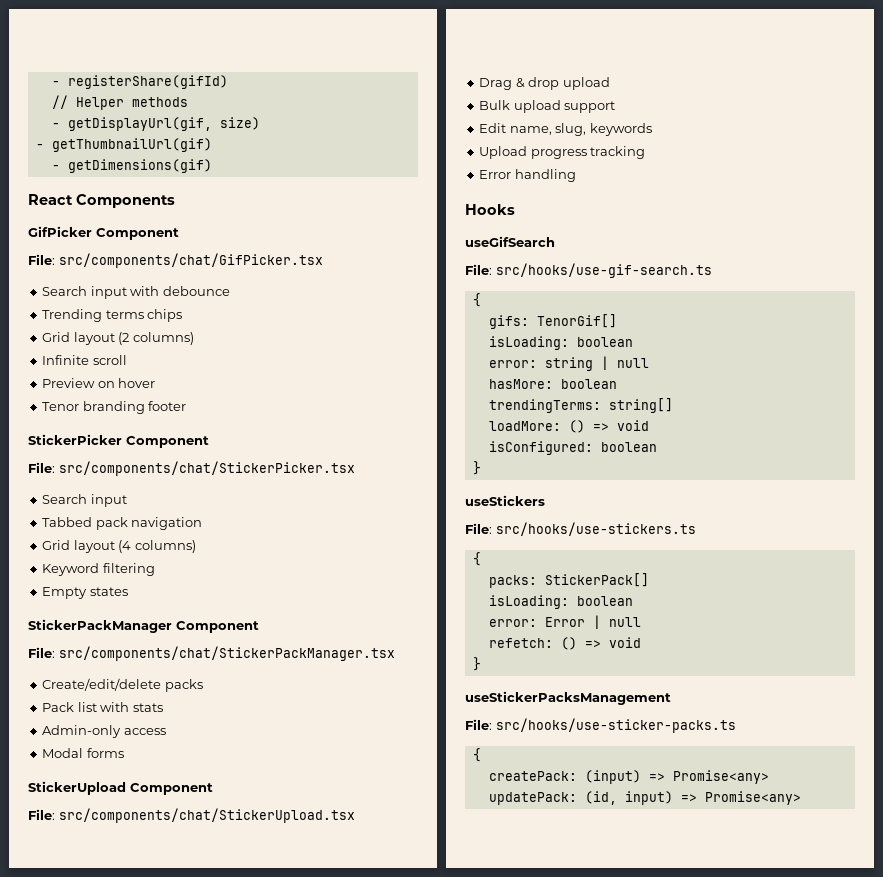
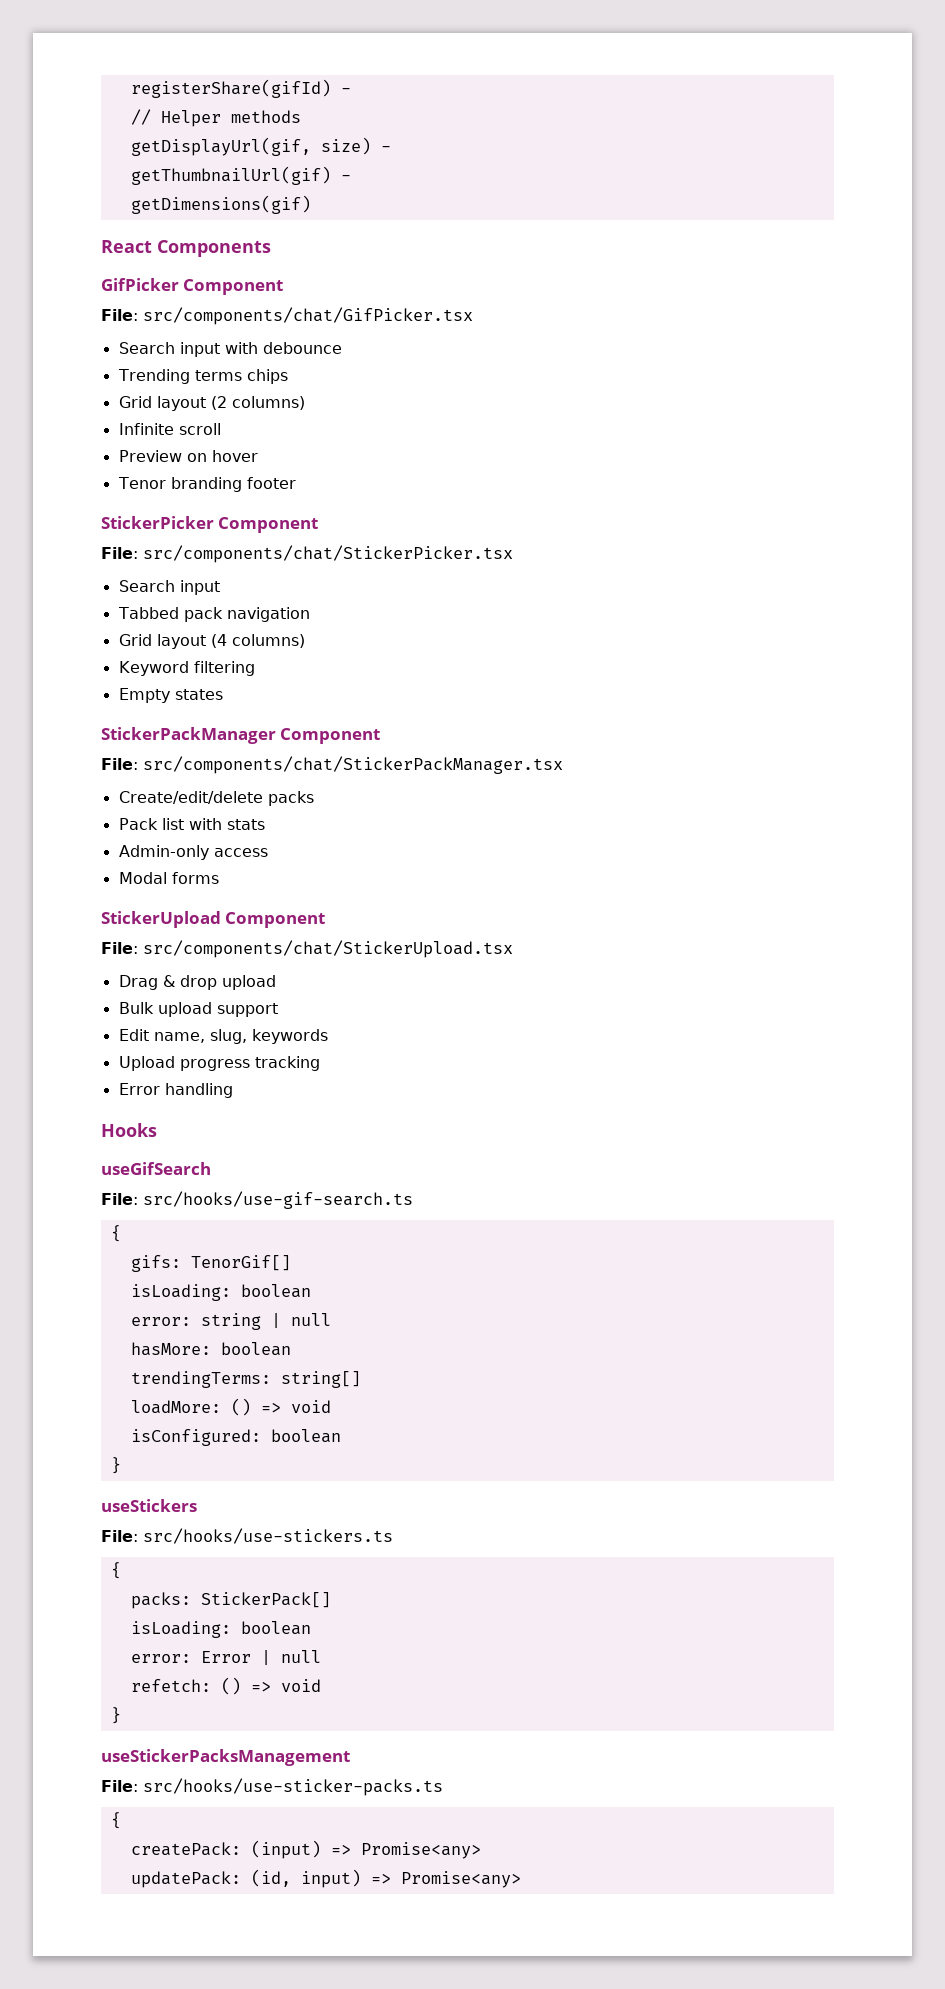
[51,75,228,89] - registerShare(gifId) -> [130,79,351,98] registerShare(gifId) -
[51,123,60,128] - -> (301, 116) none
[35,138,212,152] [51,165,60,170] // - getThumbnailUrl(gif) // - -> [380,146,391,152] [130,166,351,185] - // getThumbnailUrl(gif) - //

